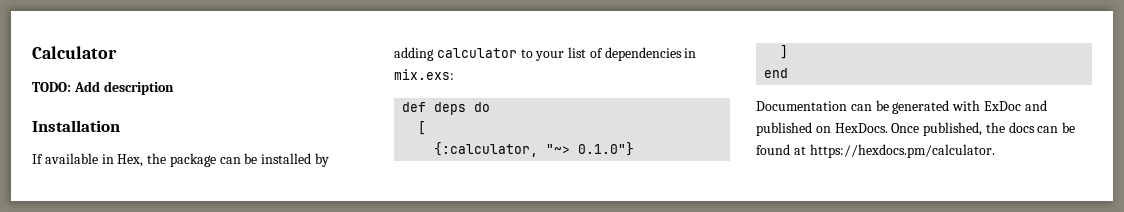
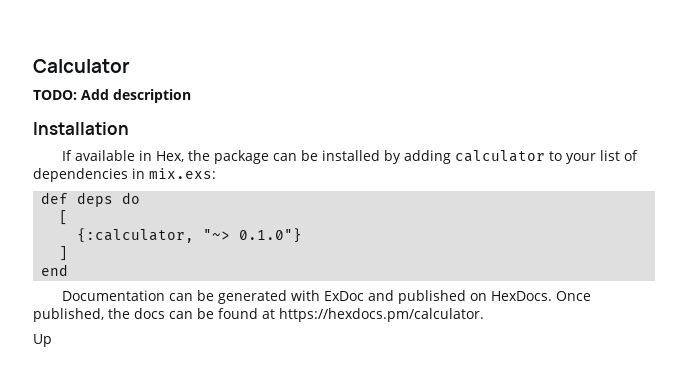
(995, 151) none -> [33,334,52,347] // Up

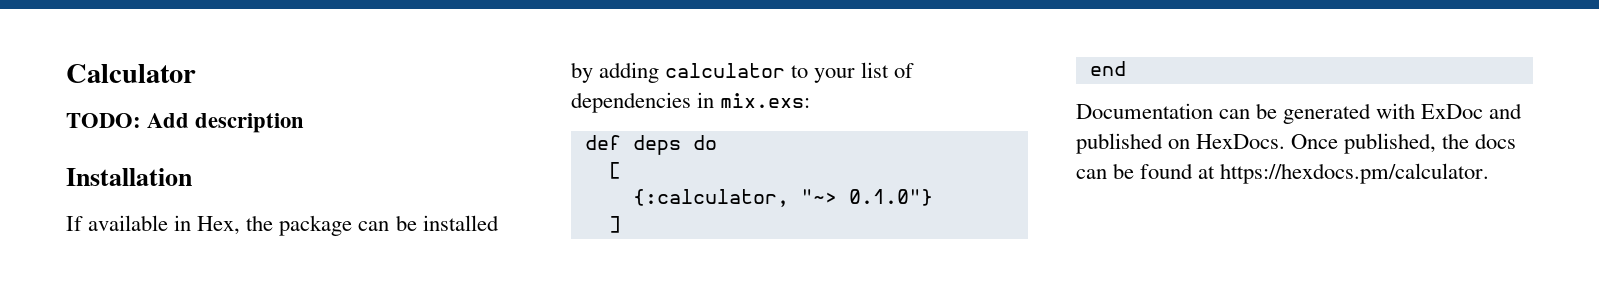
[33,334,52,347] // Up -> (1490, 173) none

